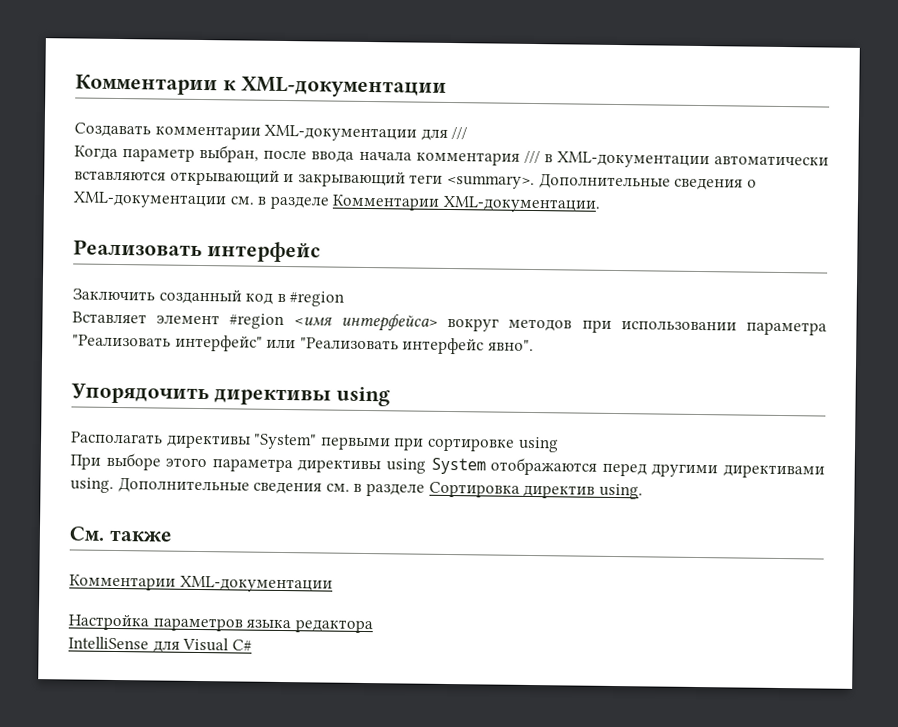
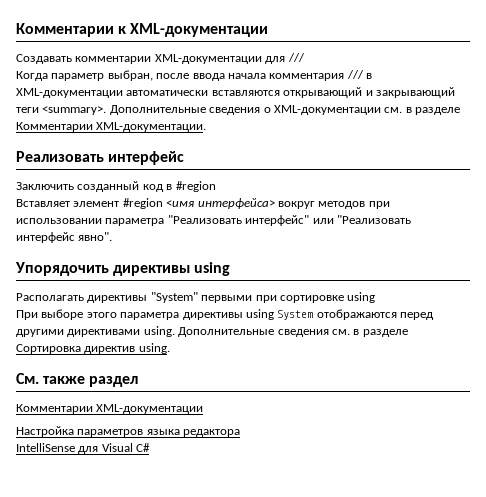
(172, 535) none -> [89,376,139,387] раздел

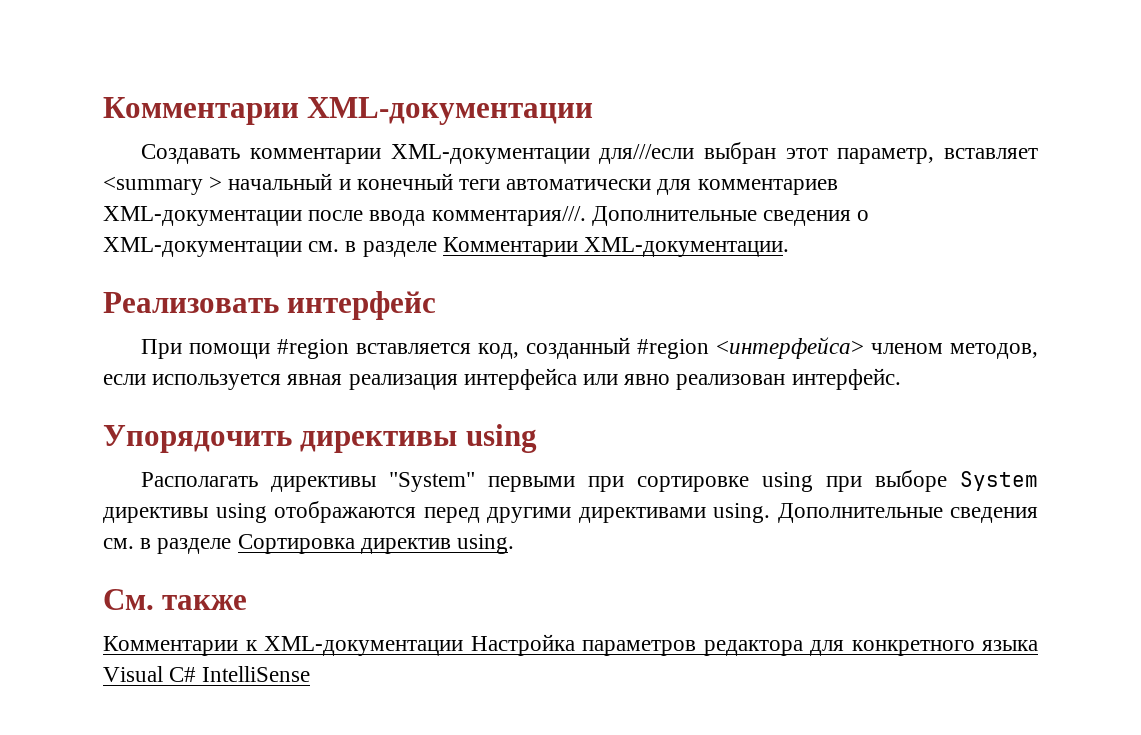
[16,23,127,37] Комментарии к -> [103,97,299,125] Комментарии
[265,53,305,64] [16,70,372,81] [16,87,455,98] [16,106,107,115] для /// // Когда параметр выбран, после ввода начала комментария /// в XML-документации автоматически вставляются открывающий и закрывающий теги <summary>. -> [599,142,1038,164] [103,173,838,195] [103,206,586,226] для///если выбран этот параметр, вставляет <summary > начальный и конечный теги автоматически для комментариев XML-документации после ввода комментария///.
[16,181,216,192] [16,198,390,209] [16,215,411,226] [16,232,113,243] Заключить созданный код в #region // Вставляет элемент #region <имя интерфейса> вокруг методов при использовании параметра "Реализовать интерфейс" или "Реализовать интерфейс явно". -> [141,337,1038,359] [103,368,901,390] При помощи #region вставляется код, созданный #region <интерфейса> членом методов, если используется явная реализация интерфейса или явно реализован интерфейс.
[16,309,314,320] // При выборе этого параметра директивы using System -> [826,470,1038,492] [103,503,267,523] при выборе System директивы using
[89,376,139,387] [16,404,204,414] раздел // Комментарии XML-документации // -> [103,636,463,656] // Комментарии к XML-документации
[146,429,241,437] [16,443,99,454] языка редактора // IntelliSense для -> [703,640,1038,656] редактора для конкретного языка
(151, 447) none -> [202,666,311,682] IntelliSense

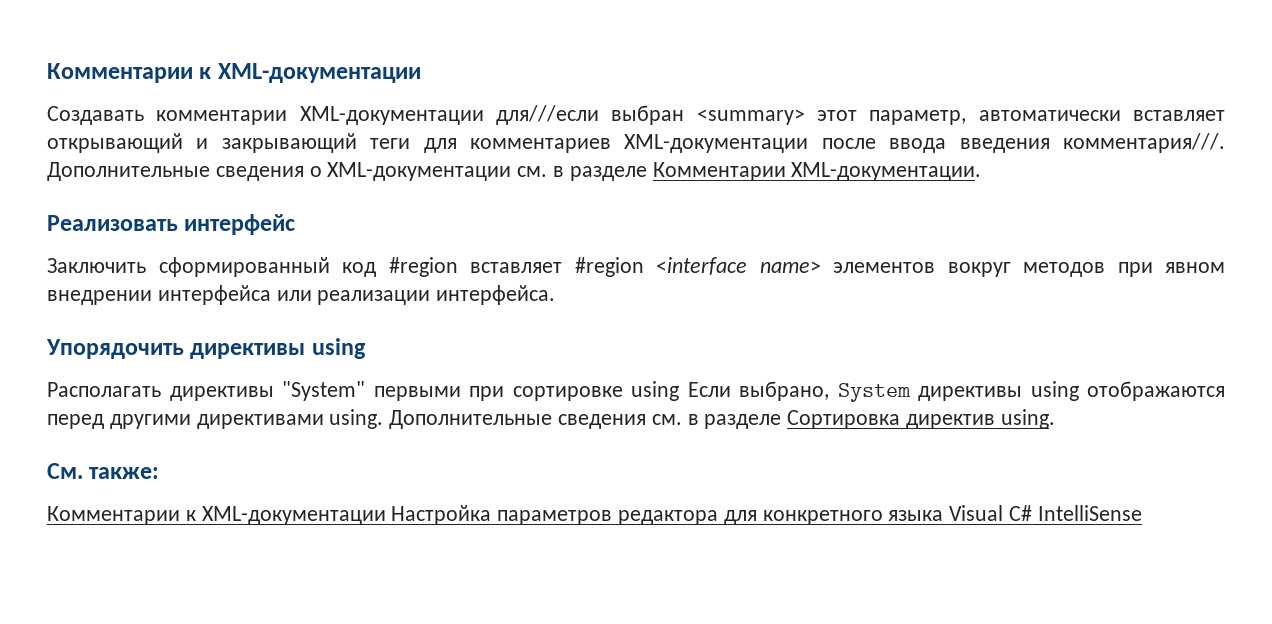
[103,97,299,125] Комментарии -> [47,63,212,83] Комментарии к
(777, 153) none -> [696,109,805,125] <summary>
[944,148,1038,159] [103,173,652,195] вставляет <summary > начальный и конечный теги автоматически -> [978,110,1226,121] [47,133,411,153] автоматически вставляет открывающий и закрывающий теги
(426, 218) none -> [959,138,1050,153] введения
[141,337,1038,359] [103,368,901,390] При помощи #region вставляется код, созданный #region <интерфейса> членом методов, если используется явная реализация интерфейса или явно реализован интерфейс. -> [47,257,1225,277] [47,285,556,305] Заключить сформированный код #region вставляет #region <interface name> элементов вокруг методов при явном внедрении интерфейса или реализации интерфейса.
[826,470,948,492] при выборе -> [687,381,829,401] Если выбрано,
[162,595,248,610] также -> [89,467,160,479] также:

